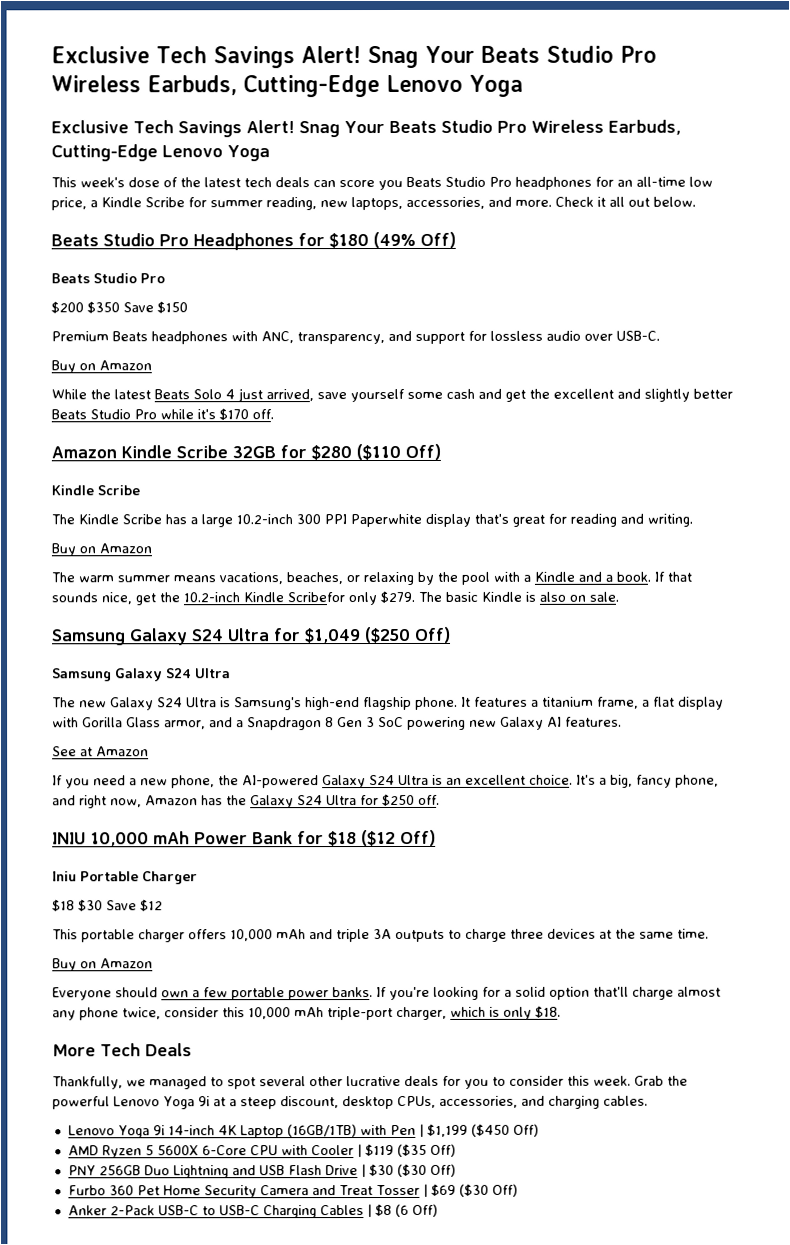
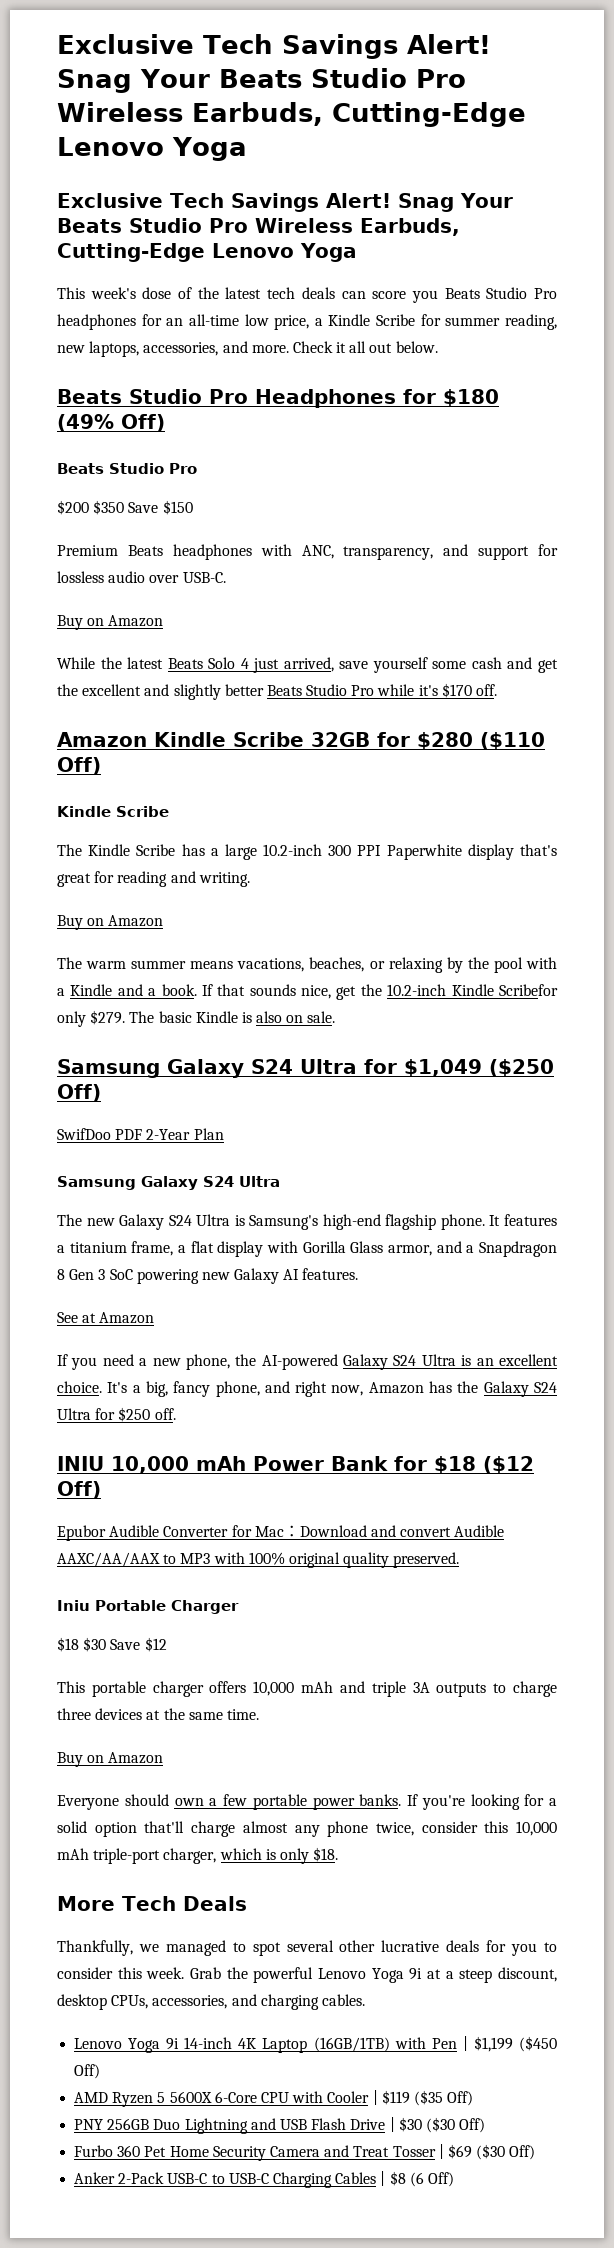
(451, 634) none -> [57,1128,224,1140] // SwifDoo PDF 2-Year Plan
(436, 837) none -> [57,1525,505,1541] [57,1552,460,1568] // Epubor Audible Converter for Mac：Download and convert Audible AAXC/AA/AAX to MP3 with 100% original quality preserved.

